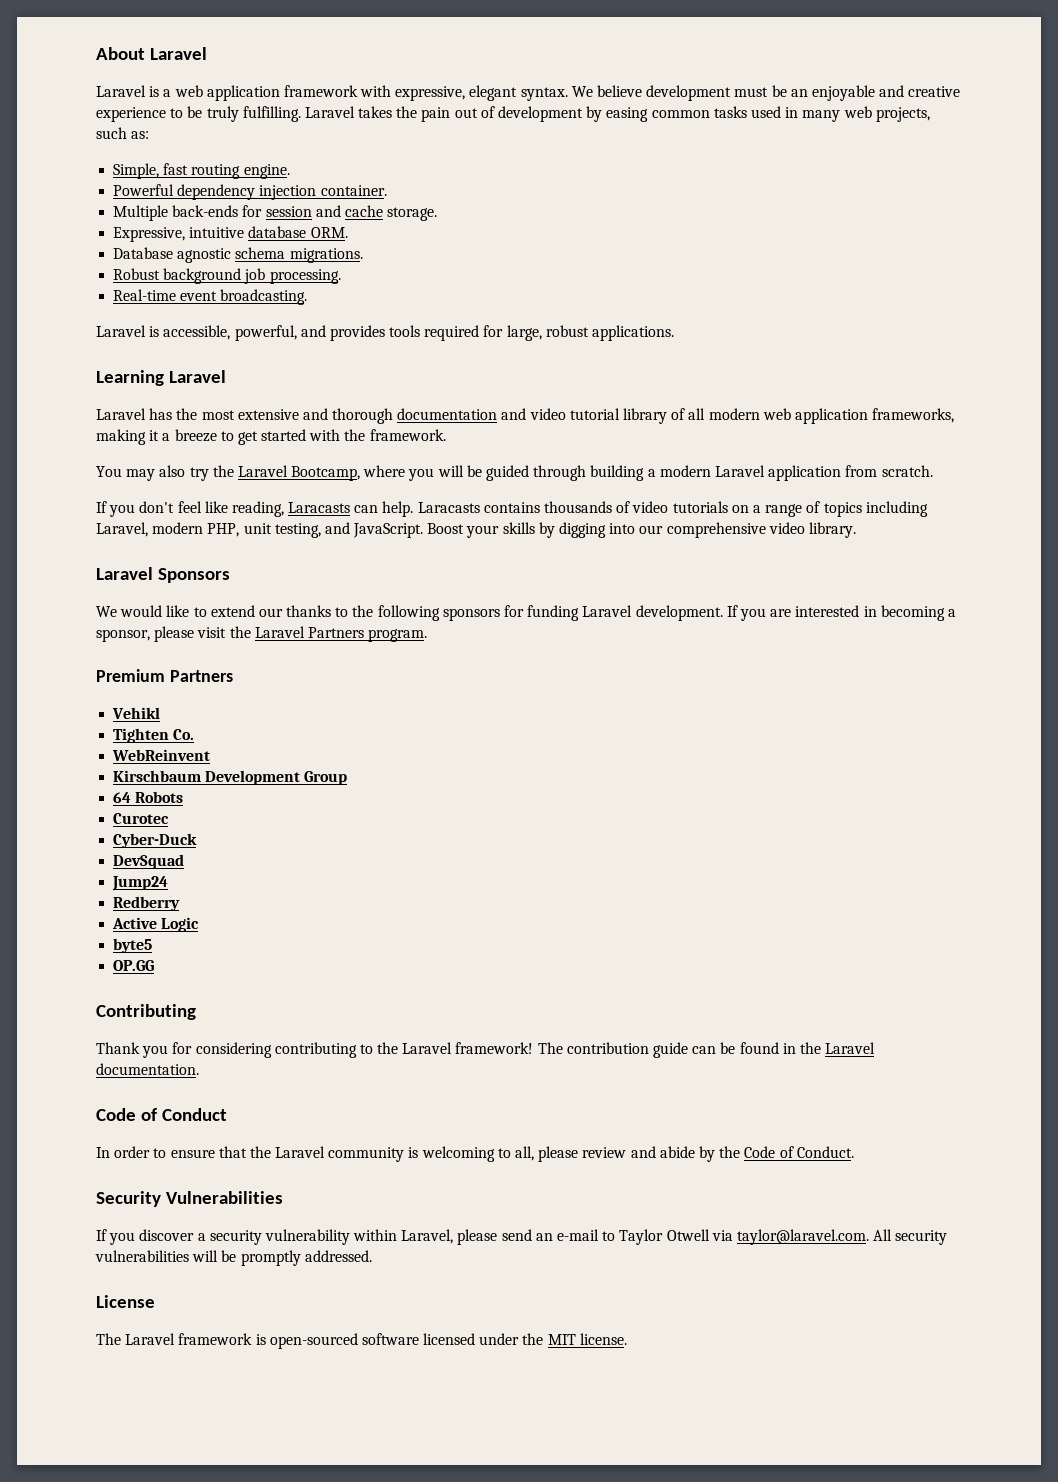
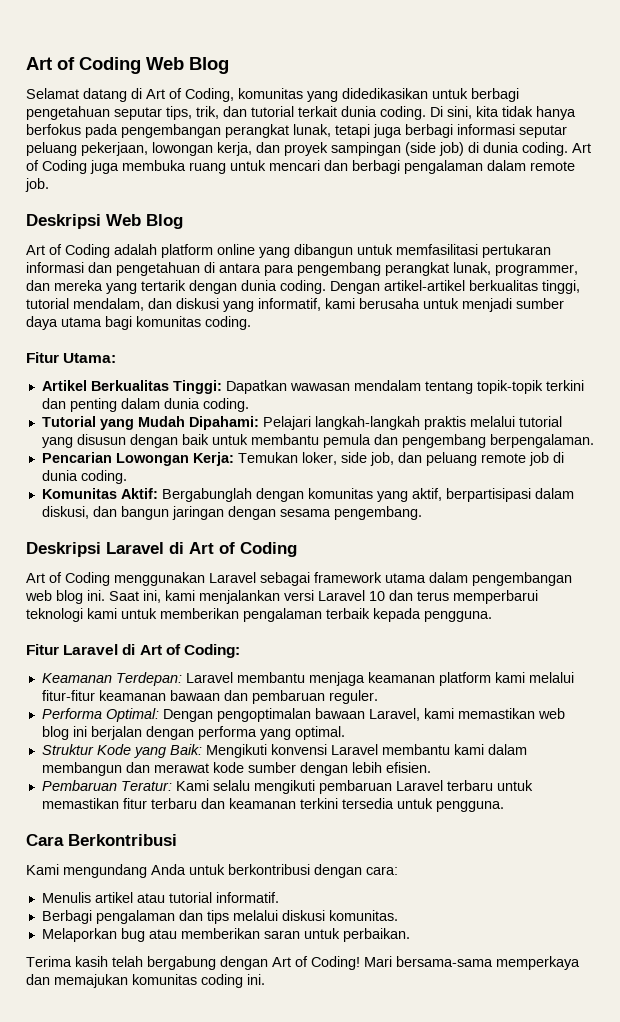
[96,47,208,60] [96,85,961,101] [96,106,930,122] [96,127,150,139] [113,163,290,179] [113,184,387,200] [113,205,438,221] [113,226,348,242] [113,247,363,263] [113,268,341,284] [113,289,308,305] [96,325,675,341] [96,370,227,386] [96,408,955,424] [96,429,446,445] [96,465,933,481] [96,501,928,517] [96,522,856,538] [96,567,231,583] [96,605,956,621] [96,626,428,642] [96,669,233,682] [112,707,161,719] [113,728,195,743] [112,749,211,761] [113,770,348,785] [113,791,184,803] [113,813,170,824] [113,833,198,848] [113,854,185,869] [112,876,169,891] [113,896,181,911] [112,917,200,932] [113,938,153,953] [113,960,155,971] [96,1004,196,1020] [96,1042,876,1058] [96,1063,199,1075] [96,1108,228,1121] [96,1146,854,1162] [96,1191,284,1207] [96,1229,948,1245] [95,1250,372,1266] [96,1295,155,1308] [96,1333,627,1349] About Laravel // Laravel is a web application framework with expressive, elegant syntax. We believe development must be an enjoyable and creative experience to be truly fulfilling. Laravel takes the pain out of development by easing common tasks used in many web projects, such as: // Simple, fast routing engine. // Powerful dependency injection container. // Multiple back-ends for session and cache storage. // Expressive, intuitive database ORM. // Database agnostic schema migrations. // Robust background job processing. // Real-time event broadcasting. // Laravel is accessible, powerful, and provides tools required for large, robust applications. // Learning Laravel // Laravel has the most extensive and thorough documentation and video tutorial library of all modern web application frameworks, making it a breeze to get started with the framework. // You may also try the Laravel Bootcamp, where you will be guided through building a modern Laravel application from scratch. // If you don't feel like reading, Laracasts can help. Laracasts contains thousands of video tutorials on a range of topics including Laravel, modern PHP, unit testing, and JavaScript. Boost your skills by digging into our comprehensive video library. // Laravel Sponsors // We would like to extend our thanks to the following sponsors for funding Laravel development. If you are interested in becoming a sponsor, please visit the Laravel Partners program. // Premium Partners // Vehikl // Tighten Co. // WebReinvent // Kirschbaum Development Group // 64 Robots // Curotec // Cyber-Duck // DevSquad // Jump24 // Redberry // Active Logic // byte5 // OP.GG // Contributing // Thank you for considering contributing to the Laravel framework! The contribution guide can be found in the Laravel documentation. // Code of Conduct // In order to ensure that the Laravel community is welcoming to all, please review and abide by the Code of Conduct. // Security Vulnerabilities // If you discover a security vulnerability within Laravel, please send an e-mail to Taylor Otwell via taylor@laravel.com. All security vulnerabilities will be promptly addressed. // License // The Laravel framework is open-sourced software licensed under the MIT license. -> [26,57,229,74] [26,88,519,102] [26,106,576,120] [26,124,567,138] [26,142,591,156] [26,160,575,174] [25,178,49,192] [26,214,183,229] [26,244,551,258] [26,262,578,276] [26,280,580,294] [26,298,564,312] [26,316,251,330] [26,352,117,363] [41,380,584,394] [41,398,249,412] [41,416,562,430] [41,434,594,448] [41,452,564,466] [41,470,127,484] [41,488,574,502] [41,506,422,520] [26,542,297,557] [26,572,572,586] [25,590,538,604] [26,608,492,622] [26,644,240,658] [41,672,574,686] [41,690,378,704] [41,708,565,722] [41,726,345,740] [41,744,527,758] [41,762,431,776] [41,780,533,794] [41,798,504,812] [26,834,177,846] [26,864,398,878] [41,892,279,903] [41,910,398,924] [41,928,410,942] [26,956,580,970] [26,974,265,988] Art of Coding Web Blog // Selamat datang di Art of Coding, komunitas yang didedikasikan untuk berbagi pengetahuan seputar tips, trik, dan tutorial terkait dunia coding. Di sini, kita tidak hanya berfokus pada pengembangan perangkat lunak, tetapi juga berbagi informasi seputar peluang pekerjaan, lowongan kerja, dan proyek sampingan (side job) di dunia coding. Art of Coding juga membuka ruang untuk mencari dan berbagi pengalaman dalam remote job. // Deskripsi Web Blog // Art of Coding adalah platform online yang dibangun untuk memfasilitasi pertukaran informasi dan pengetahuan di antara para pengembang perangkat lunak, programmer, dan mereka yang tertarik dengan dunia coding. Dengan artikel-artikel berkualitas tinggi, tutorial mendalam, dan diskusi yang informatif, kami berusaha untuk menjadi sumber daya utama bagi komunitas coding. // Fitur Utama: // Artikel Berkualitas Tinggi: Dapatkan wawasan mendalam tentang topik-topik terkini dan penting dalam dunia coding. // Tutorial yang Mudah Dipahami: Pelajari langkah-langkah praktis melalui tutorial yang disusun dengan baik untuk membantu pemula dan pengembang berpengalaman. // Pencarian Lowongan Kerja: Temukan loker, side job, dan peluang remote job di dunia coding. // Komunitas Aktif: Bergabunglah dengan komunitas yang aktif, berpartisipasi dalam diskusi, dan bangun jaringan dengan sesama pengembang. // Deskripsi Laravel di Art of Coding // Art of Coding menggunakan Laravel sebagai framework utama dalam pengembangan web blog ini. Saat ini, kami menjalankan versi Laravel 10 dan terus memperbarui teknologi kami untuk memberikan pengalaman terbaik kepada pengguna. // Fitur Laravel di Art of Coding: // Keamanan Terdepan: Laravel membantu menjaga keamanan platform kami melalui fitur-fitur keamanan bawaan dan pembaruan reguler. // Performa Optimal: Dengan pengoptimalan bawaan Laravel, kami memastikan web blog ini berjalan dengan performa yang optimal. // Struktur Kode yang Baik: Mengikuti konvensi Laravel membantu kami dalam membangun dan merawat kode sumber dengan lebih efisien. // Pembaruan Teratur: Kami selalu mengikuti pembaruan Laravel terbaru untuk memastikan fitur terbaru dan keamanan terkini tersedia untuk pengguna. // Cara Berkontribusi // Kami mengundang Anda untuk berkontribusi dengan cara: // Menulis artikel atau tutorial informatif. // Berbagi pengalaman dan tips melalui diskusi komunitas. // Melaporkan bug atau memberikan saran untuk perbaikan. // Terima kasih telah bergabung dengan Art of Coding! Mari bersama-sama memperkaya dan memajukan komunitas coding ini.

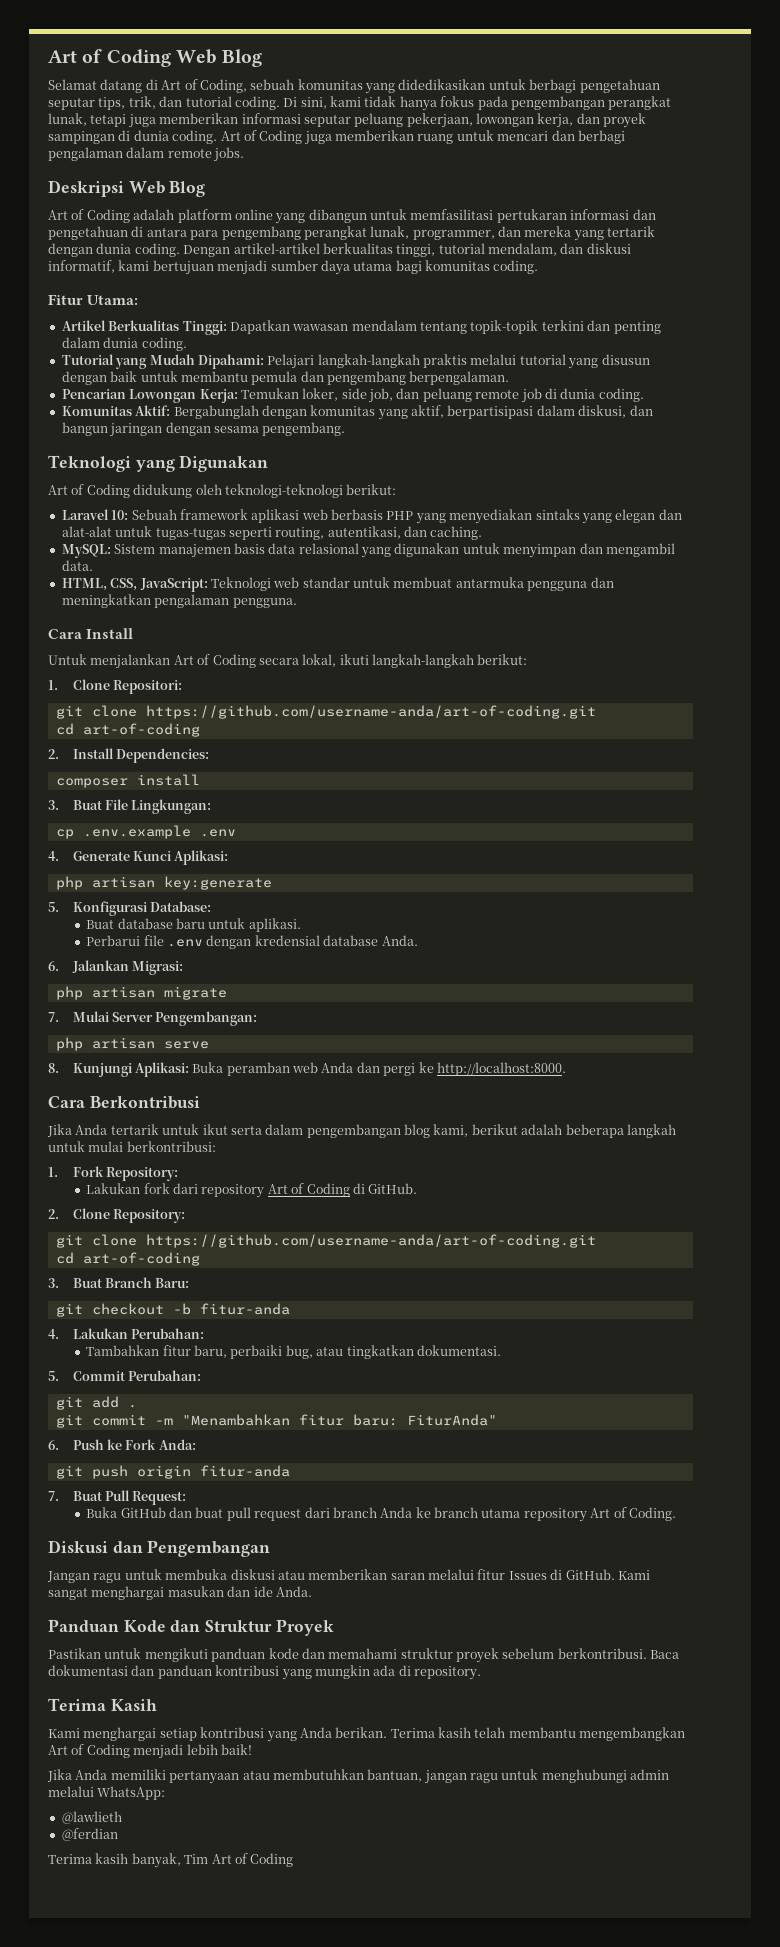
(234, 95) none -> [250,79,295,90] sebuah
[298,106,377,117] terkait dunia -> (232, 101) none
[476,106,499,117] kita -> [330,96,361,107] kami
[26,124,81,135] berfokus -> [440,96,475,107] fokus
[405,124,453,138] berbagi -> [159,113,239,124] memberikan
[405,142,464,156] (side job) -> (115, 137) none
[122,160,186,171] membuka -> [335,130,414,141] memberikan
[25,178,49,192] job. -> [214,147,245,162] jobs.
[223,301,254,312] yang -> (631, 248) none
[359,298,459,309] berusaha untuk -> [152,260,214,275] bertujuan
[26,542,297,557] [26,572,572,586] [25,590,538,604] [26,608,492,622] [26,644,240,658] [41,672,574,686] [41,690,378,704] [41,708,565,722] [41,726,345,740] [41,744,527,758] [41,762,431,776] [41,780,533,794] [41,798,504,812] [26,834,177,846] [26,864,398,878] [41,892,279,903] [41,910,398,924] [41,928,410,942] [26,956,580,970] [26,974,265,988] Deskripsi Laravel di Art of Coding // Art of Coding menggunakan Laravel sebagai framework utama dalam pengembangan web blog ini. Saat ini, kami menjalankan versi Laravel 10 dan terus memperbarui teknologi kami untuk memberikan pengalaman terbaik kepada pengguna. // Fitur Laravel di Art of Coding: // Keamanan Terdepan: Laravel membantu menjaga keamanan platform kami melalui fitur-fitur keamanan bawaan dan pembaruan reguler. // Performa Optimal: Dengan pengoptimalan bawaan Laravel, kami memastikan web blog ini berjalan dengan performa yang optimal. // Struktur Kode yang Baik: Mengikuti konvensi Laravel membantu kami dalam membangun dan merawat kode sumber dengan lebih efisien. // Pembaruan Teratur: Kami selalu mengikuti pembaruan Laravel terbaru untuk memastikan fitur terbaru dan keamanan terkini tersedia untuk pengguna. // Cara Berkontribusi // Kami mengundang Anda untuk berkontribusi dengan cara: // Menulis artikel atau tutorial informatif. // Berbagi pengalaman dan tips melalui diskusi komunitas. // Melaporkan bug atau memberikan saran untuk perbaikan. // Terima kasih telah bergabung dengan Art of Coding! Mari bersama-sama memperkaya dan memajukan komunitas coding ini. -> [48,455,269,472] [48,484,397,498] [61,509,682,524] [61,526,483,540] [61,543,675,558] [61,560,93,571] [61,577,614,592] [61,594,297,608] [48,628,134,639] [48,654,528,669] [48,679,182,694] [55,705,596,719] [55,723,200,737] [48,748,209,763] [55,774,200,788] [48,799,212,814] [55,825,236,839] [48,850,229,865] [55,876,272,890] [48,901,211,916] [86,918,301,932] [86,935,418,949] [48,960,183,975] [55,986,227,1000] [48,1011,258,1026] [55,1037,209,1051] [48,1062,566,1077] [48,1096,200,1109] [47,1124,676,1138] [48,1141,216,1152] [48,1166,178,1181] [86,1183,418,1198] [48,1208,185,1223] [55,1234,596,1248] [55,1252,200,1266] [48,1277,190,1288] [55,1303,290,1317] [48,1328,204,1339] [86,1345,501,1359] [48,1370,201,1381] [55,1396,137,1410] [55,1414,497,1428] [48,1439,196,1450] [55,1465,290,1479] [48,1490,187,1505] [86,1507,676,1522] [48,1540,271,1557] [47,1569,650,1583] [48,1586,312,1600] [48,1619,334,1636] [48,1648,680,1663] [48,1665,481,1680] [48,1698,157,1711] [48,1727,686,1742] [48,1744,252,1759] [47,1769,670,1784] [48,1786,166,1800] [61,1811,122,1824] [61,1828,118,1841] [48,1853,294,1868] Teknologi yang Digunakan // Art of Coding didukung oleh teknologi-teknologi berikut: // Laravel 10: Sebuah framework aplikasi web berbasis PHP yang menyediakan sintaks yang elegan dan alat-alat untuk tugas-tugas seperti routing, autentikasi, dan caching. // MySQL: Sistem manajemen basis data relasional yang digunakan untuk menyimpan dan mengambil data. // HTML, CSS, JavaScript: Teknologi web standar untuk membuat antarmuka pengguna dan meningkatkan pengalaman pengguna. // Cara Install // Untuk menjalankan Art of Coding secara lokal, ikuti langkah-langkah berikut: // 1. Clone Repositori: // git clone https://github.com/username-anda/art-of-coding.git // cd art-of-coding // 2. Install Dependencies: // composer install // 3. Buat File Lingkungan: // cp .env.example .env // 4. Generate Kunci Aplikasi: // php artisan key:generate // 5. Konfigurasi Database: // Buat database baru untuk aplikasi. // Perbarui file .env dengan kredensial database Anda. // 6. Jalankan Migrasi: // php artisan migrate // 7. Mulai Server Pengembangan: // php artisan serve // 8. Kunjungi Aplikasi: Buka peramban web Anda dan pergi ke http://localhost:8000. // Cara Berkontribusi // Jika Anda tertarik untuk ikut serta dalam pengembangan blog kami, berikut adalah beberapa langkah untuk mulai berkontribusi: // 1. Fork Repository: // Lakukan fork dari repository Art of Coding di GitHub. // 2. Clone Repository: // git clone https://github.com/username-anda/art-of-coding.git // cd art-of-coding // 3. Buat Branch Baru: // git checkout -b fitur-anda // 4. Lakukan Perubahan: // Tambahkan fitur baru, perbaiki bug, atau tingkatkan dokumentasi. // 5. Commit Perubahan: // git add . // git commit -m "Menambahkan fitur baru: FiturAnda" // 6. Push ke Fork Anda: // git push origin fitur-anda // 7. Buat Pull Request: // Buka GitHub dan buat pull request dari branch Anda ke branch utama repository Art of Coding. // Diskusi dan Pengembangan // Jangan ragu untuk membuka diskusi atau memberikan saran melalui fitur Issues di GitHub. Kami sangat menghargai masukan dan ide Anda. // Panduan Kode dan Struktur Proyek // Pastikan untuk mengikuti panduan kode dan memahami struktur proyek sebelum berkontribusi. Baca dokumentasi dan panduan kontribusi yang mungkin ada di repository. // Terima Kasih // Kami menghargai setiap kontribusi yang Anda berikan. Terima kasih telah membantu mengembangkan Art of Coding menjadi lebih baik! // Jika Anda memiliki pertanyaan atau membutuhkan bantuan, jangan ragu untuk menghubungi admin melalui WhatsApp: // @lawlieth // @ferdian // Terima kasih banyak, Tim Art of Coding

